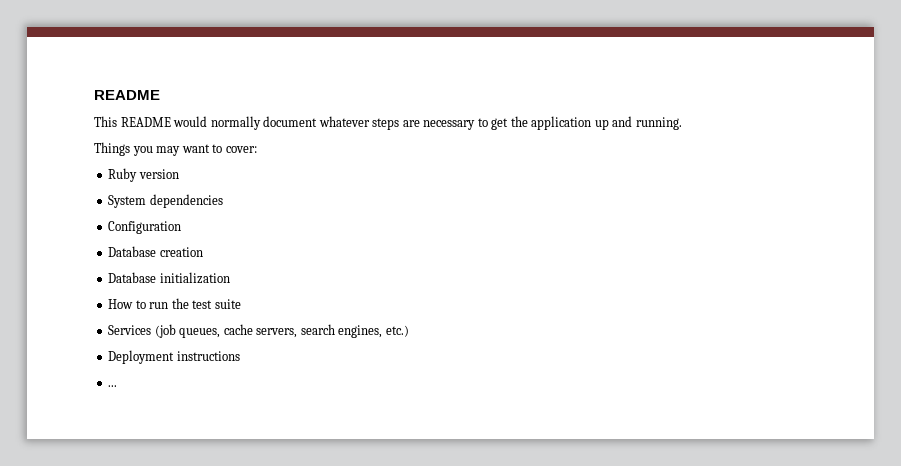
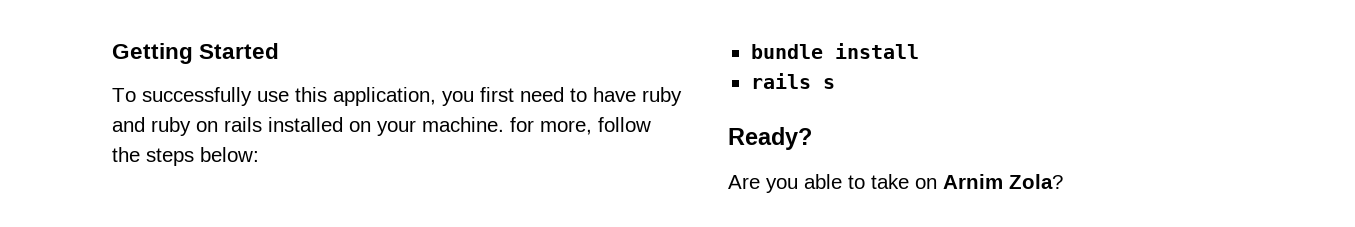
[94,90,160,100] [94,116,682,130] [94,142,257,156] [108,168,179,182] [108,194,223,208] [108,221,182,234] [108,246,203,257] [108,272,230,284] [108,298,241,309] [108,324,409,338] [108,350,240,364] [108,385,118,387] README // This README would normally document whatever steps are necessary to get the application up and running. // Things you may want to cover: // Ruby version // System dependencies // Configuration // Database creation // Database initialization // How to run the test suite // Services (job queues, cache servers, search engines, etc.) // Deployment instructions // ... -> [112,43,280,64] [112,87,682,106] [112,117,651,136] [112,147,259,166] [750,43,919,59] [750,73,835,89] [728,127,812,150] [728,174,1063,193] Getting Started // To successfully use this application, you first need to have ruby and ruby on rails installed on your machine. for more, follow the steps below: // bundle install // rails s // Ready? // Are you able to take on Arnim Zola?

